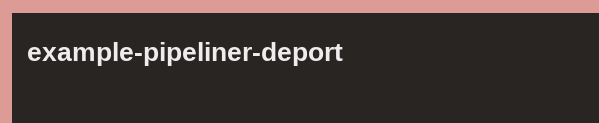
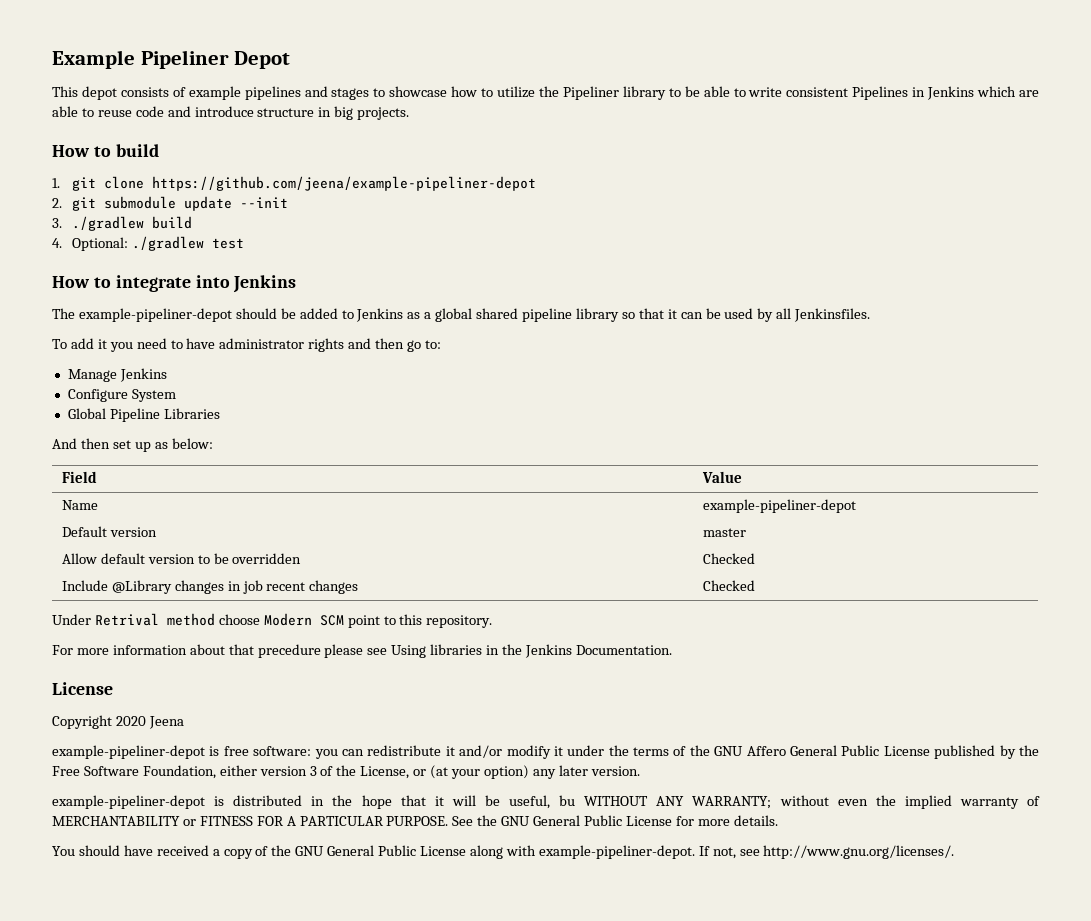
[27,42,343,66] example-pipeliner-deport -> [52,50,291,69] [52,86,1039,100] [52,106,410,120] [52,144,159,157] [52,176,537,191] [52,196,289,211] [52,216,193,231] [52,236,245,251] [52,275,297,293] [52,308,871,322] [52,338,441,352] [67,368,167,382] [67,389,176,402] [67,408,220,422] [52,438,213,452] [61,471,97,483] [701,471,742,483] [61,500,98,510] [702,499,856,513] [61,526,157,537] [702,528,746,537] [61,553,302,564] [702,553,755,564] [61,580,359,594] [702,580,755,591] [52,613,493,628] [52,644,672,658] [52,682,113,695] [52,715,184,729] [52,745,1040,759] [52,765,640,779] [52,795,1041,809] [52,815,778,826] [52,845,955,859] Example Pipeliner Depot // This depot consists of example pipelines and stages to showcase how to utilize the Pipeliner library to be able to write consistent Pipelines in Jenkins which are able to reuse code and introduce structure in big projects. // How to build // 1. git clone https://github.com/jeena/example-pipeliner-depot // 2. git submodule update --init // 3. ./gradlew build // 4. Optional: ./gradlew test // How to integrate into Jenkins // The example-pipeliner-depot should be added to Jenkins as a global shared pipeline library so that it can be used by all Jenkinsfiles. // To add it you need to have administrator rights and then go to: // Manage Jenkins // Configure System // Global Pipeline Libraries // And then set up as below: // Field | Value // Name | example-pipeliner-depot // Default version | master // Allow default version to be overridden | Checked // Include @Library changes in job recent changes | Checked // Under Retrival method choose Modern SCM point to this repository. // For more information about that precedure please see Using libraries in the Jenkins Documentation. // License // Copyright 2020 Jeena // example-pipeliner-depot is free software: you can redistribute it and/or modify it under the terms of the GNU Affero General Public License published by the Free Software Foundation, either version 3 of the License, or (at your option) any later version. // example-pipeliner-depot is distributed in the hope that it will be useful, bu WITHOUT ANY WARRANTY; without even the implied warranty of MERCHANTABILITY or FITNESS FOR A PARTICULAR PURPOSE. See the GNU General Public License for more details. // You should have received a copy of the GNU General Public License along with example-pipeliner-depot. If not, see http://www.gnu.org/licenses/.

